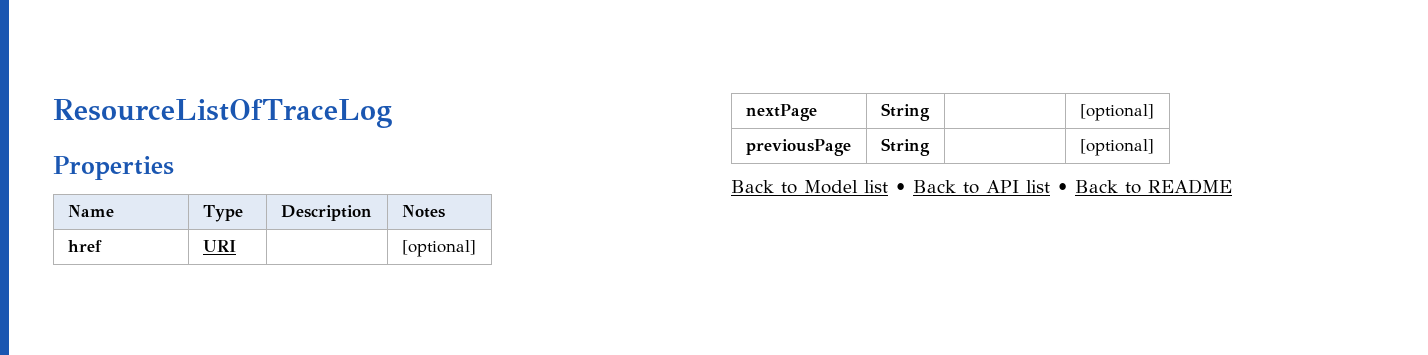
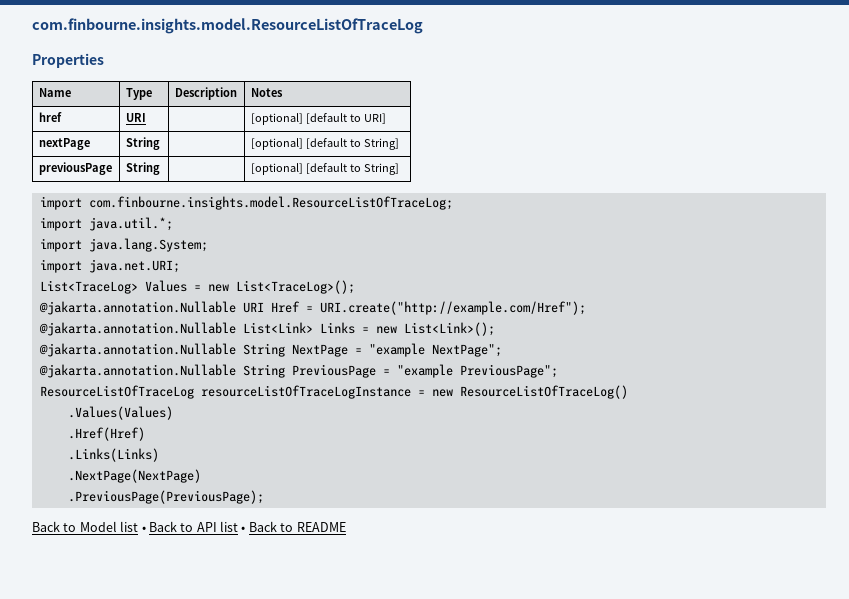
[53,99,392,128] ResourceListOfTraceLog -> [32,18,423,34] com.finbourne.insights.model.ResourceListOfTraceLog
(476, 248) none -> [305,113,386,124] [default to URI]
(1154, 112) none -> [305,138,399,150] [default to String]
(1154, 147) none -> [305,163,399,175] [39,196,453,210] [39,217,173,231] [39,238,208,252] [39,259,180,273] [39,280,355,294] [38,301,586,315] [38,322,495,336] [38,343,502,357] [38,364,558,378] [39,385,628,399] [67,406,173,420] [67,427,145,441] [67,448,159,462] [67,469,201,483] [67,490,264,504] [default to String] // import com.finbourne.insights.model.ResourceListOfTraceLog; // import java.util.*; // import java.lang.System; // import java.net.URI; // List<TraceLog> Values = new List<TraceLog>(); // @jakarta.annotation.Nullable URI Href = URI.create("http://example.com/Href"); // @jakarta.annotation.Nullable List<Link> Links = new List<Link>(); // @jakarta.annotation.Nullable String NextPage = "example NextPage"; // @jakarta.annotation.Nullable String PreviousPage = "example PreviousPage"; // ResourceListOfTraceLog resourceListOfTraceLogInstance = new ResourceListOfTraceLog() // .Values(Values) // .Href(Href) // .Links(Links) // .NextPage(NextPage) // .PreviousPage(PreviousPage);

